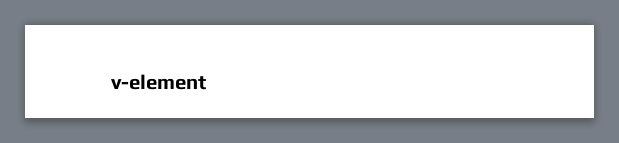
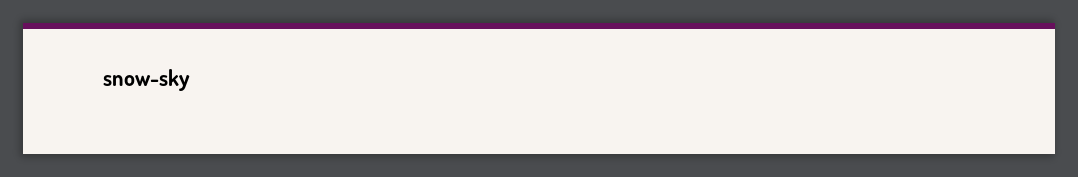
[111,74,206,90] v-element -> [103,69,190,91] snow-sky

